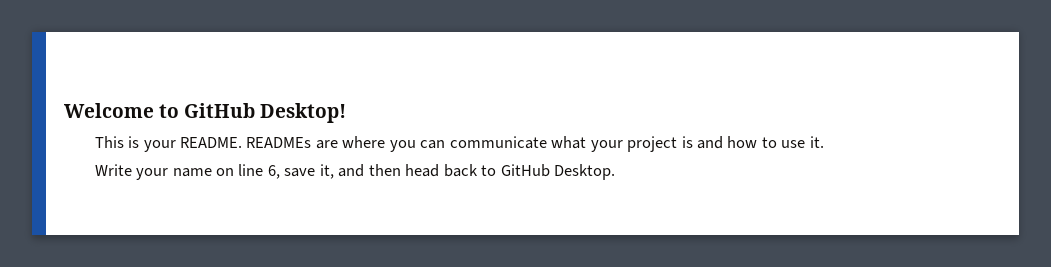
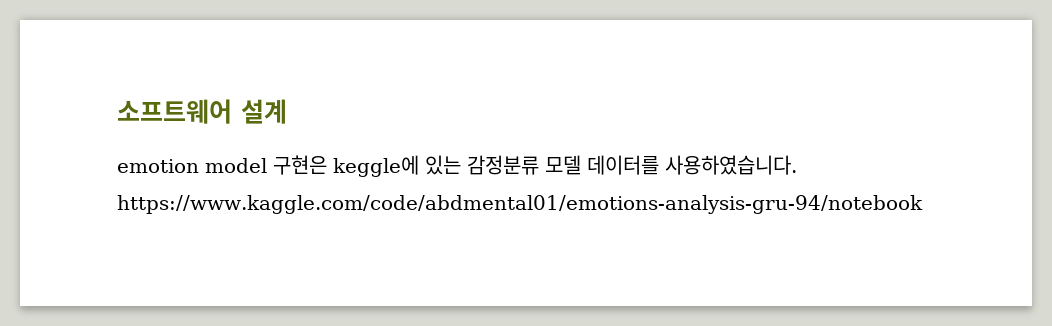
[64,103,347,123] [94,136,824,152] [94,164,616,180] Welcome to GitHub Desktop! // This is your README. READMEs are where you can communicate what your project is and how to use it. // Write your name on line 6, save it, and then head back to GitHub Desktop. -> [117,99,287,124] [117,155,797,177] [117,195,923,214] 소프트웨어 설계 // emotion model 구현은 keggle에 있는 감정분류 모델 데이터를 사용하였습니다. https://www.kaggle.com/code/abdmental01/emotions-analysis-gru-94/notebook

